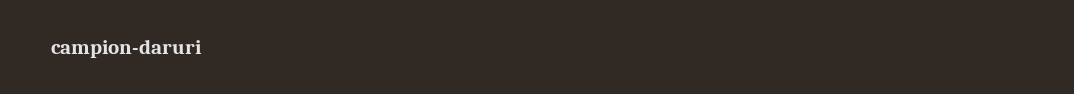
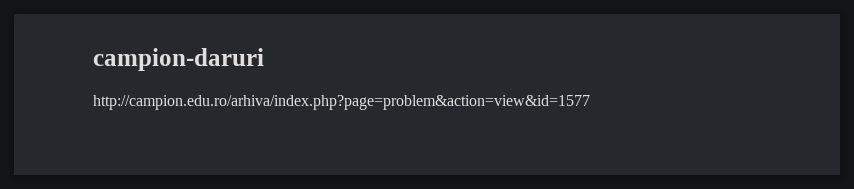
(202, 48) none -> [93,95,590,110] // http://campion.edu.ro/arhiva/index.php?page=problem&action=view&id=1577

